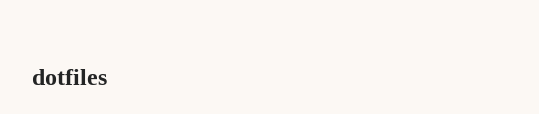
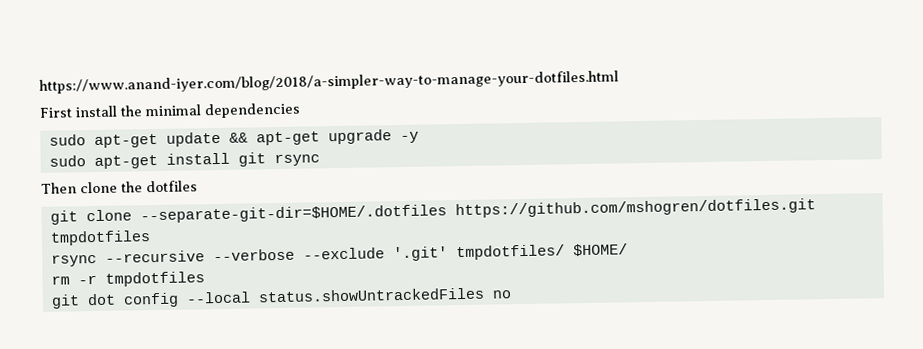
[32,69,107,85] dotfiles -> [39,70,619,94] [39,102,301,119] [48,129,419,149] [48,152,320,170] [41,180,198,194] [49,198,816,225] [49,230,151,246] [50,243,628,267] [50,271,205,287] [50,287,512,309] https://www.anand-iyer.com/blog/2018/a-simpler-way-to-manage-your-dotfiles.html // First install the minimal dependencies // sudo apt-get update && apt-get upgrade -y // sudo apt-get install git rsync // Then clone the dotfiles // git clone --separate-git-dir=$HOME/.dotfiles https://github.com/mshogren/dotfiles.git tmpdotfiles // rsync --recursive --verbose --exclude '.git' tmpdotfiles/ $HOME/ // rm -r tmpdotfiles // git dot config --local status.showUntrackedFiles no

